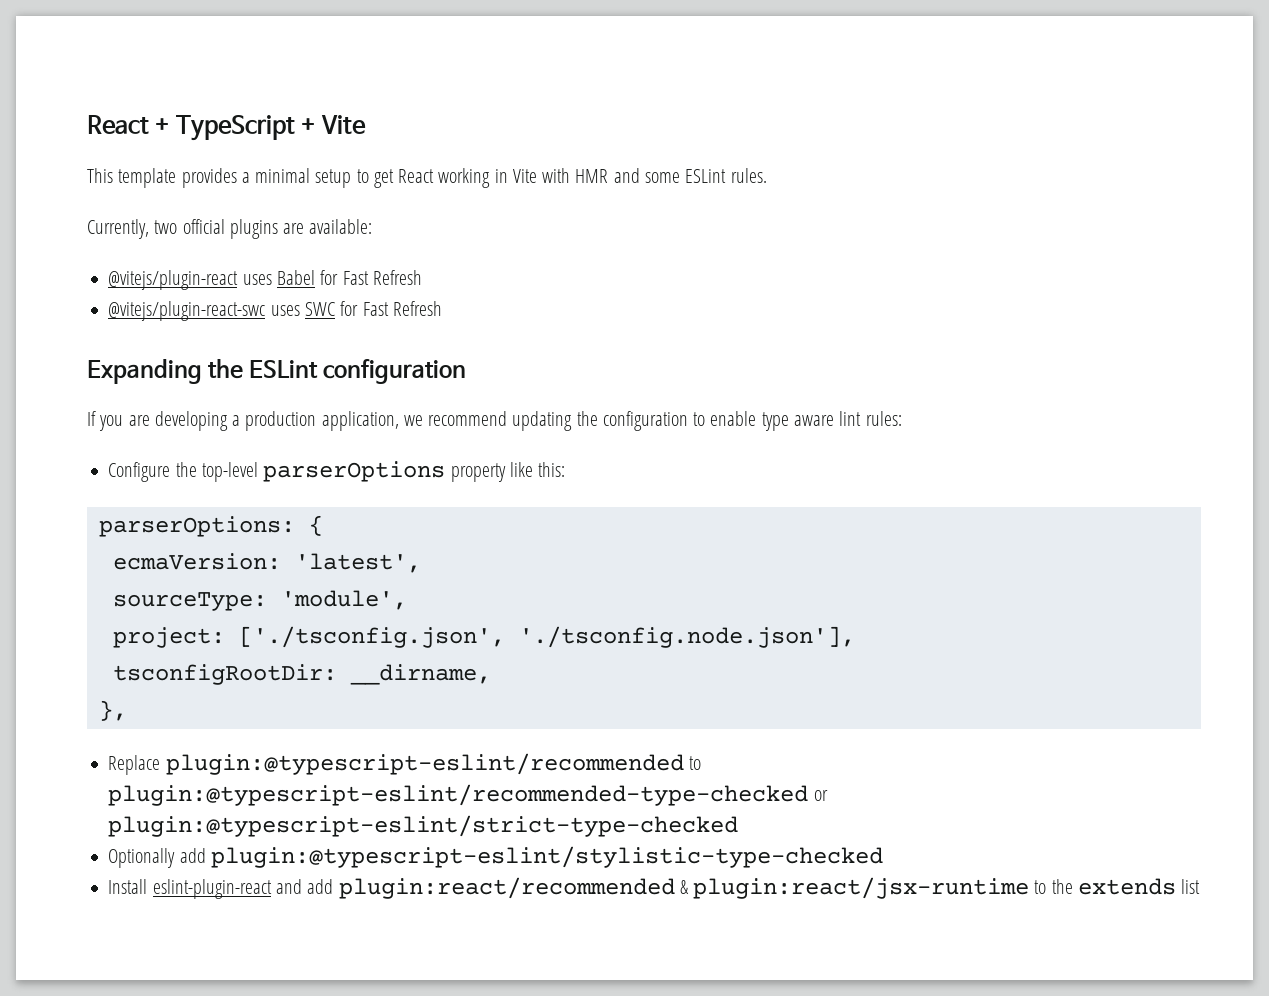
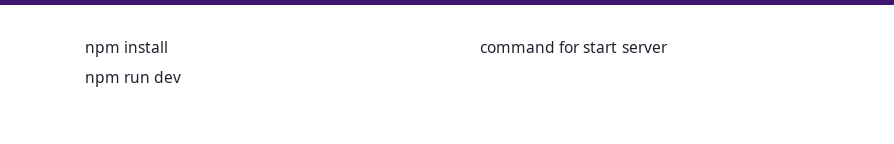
[87,115,366,141] [87,168,767,188] [87,219,373,239] [108,270,422,290] [108,301,442,321] [87,359,467,384] [87,411,902,431] [108,461,566,482] [98,515,323,537] [112,553,421,573] [112,590,407,611] [112,626,855,648] [112,664,491,685] [98,700,127,721] [108,753,701,775] [108,784,828,806] [108,815,739,837] [108,846,883,868] [108,877,1201,899] React + TypeScript + Vite // This template provides a minimal setup to get React working in Vite with HMR and some ESLint rules. // Currently, two official plugins are available: // @vitejs/plugin-react uses Babel for Fast Refresh // @vitejs/plugin-react-swc uses SWC for Fast Refresh // Expanding the ESLint configuration // If you are developing a production application, we recommend updating the configuration to enable type aware lint rules: // Configure the top-level parserOptions property like this: // parserOptions: { // ecmaVersion: 'latest', // sourceType: 'module', // project: ['./tsconfig.json', './tsconfig.node.json'], // tsconfigRootDir: __dirname, // }, // Replace plugin:@typescript-eslint/recommended to plugin:@typescript-eslint/recommended-type-checked or plugin:@typescript-eslint/strict-type-checked // Optionally add plugin:@typescript-eslint/stylistic-type-checked // Install eslint-plugin-react and add plugin:react/recommended & plugin:react/jsx-runtime to the extends list -> [85,41,169,57] [85,71,182,87] [480,41,668,53] npm install // npm run dev // command for start server

